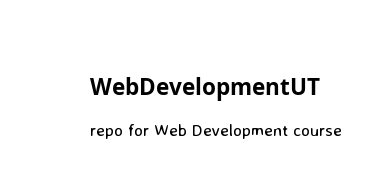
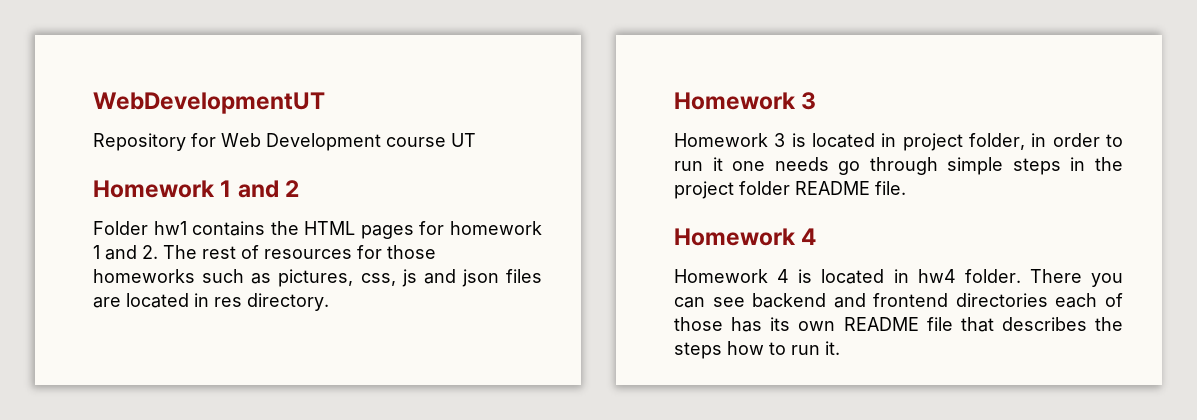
[90,128,123,139] repo -> [93,133,186,151] Repository
(342, 132) none -> [451,133,476,147] [93,180,300,198] [93,221,542,239] [93,245,436,260] [93,269,542,287] [93,293,329,311] [674,92,817,110] [674,133,1123,151] [674,157,1123,175] [674,181,906,199] [674,228,817,246] [674,269,1123,287] [674,293,1123,308] [674,317,1123,332] [674,341,840,359] UT // Homework 1 and 2 // Folder hw1 contains the HTML pages for homework 1 and 2. The rest of resources for those homeworks such as pictures, css, js and json files are located in res directory. // Homework 3 // Homework 3 is located in project folder, in order to run it one needs go through simple steps in the project folder README file. // Homework 4 // Homework 4 is located in hw4 folder. There you can see backend and frontend directories each of those has its own README file that describes the steps how to run it.

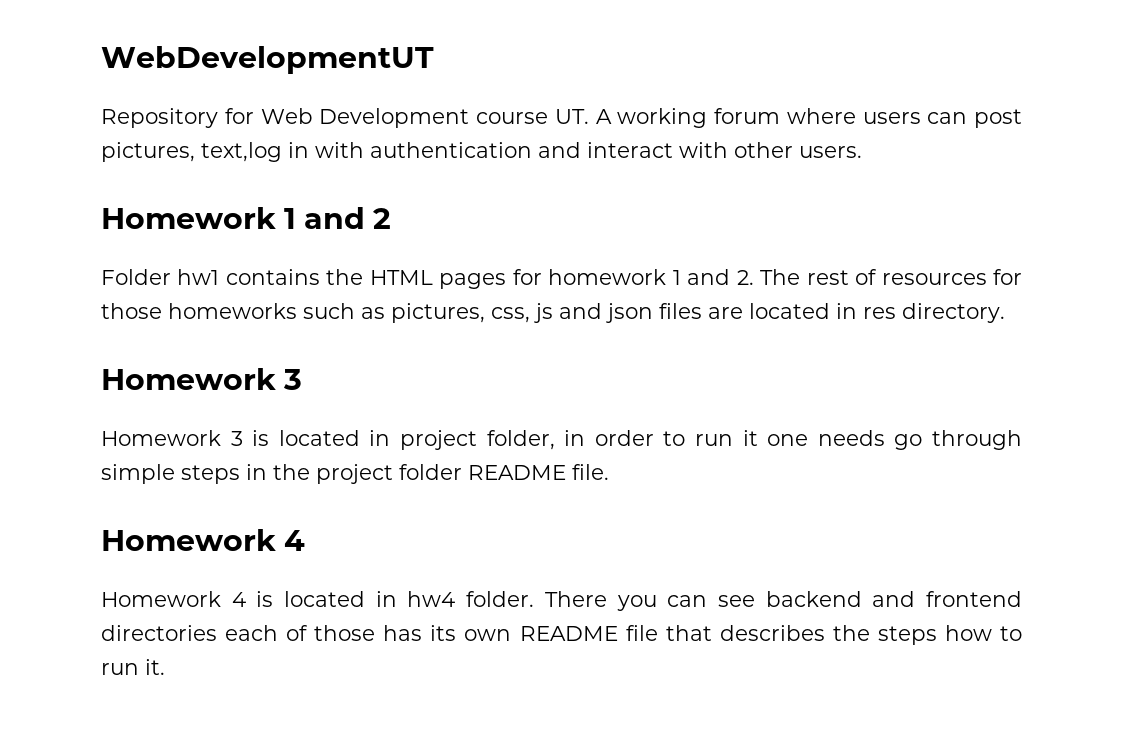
[451,133,476,147] UT -> [554,108,1022,128] [101,142,862,162] UT. A working forum where users can post pictures, text,log in with authentication and interact with other users.

